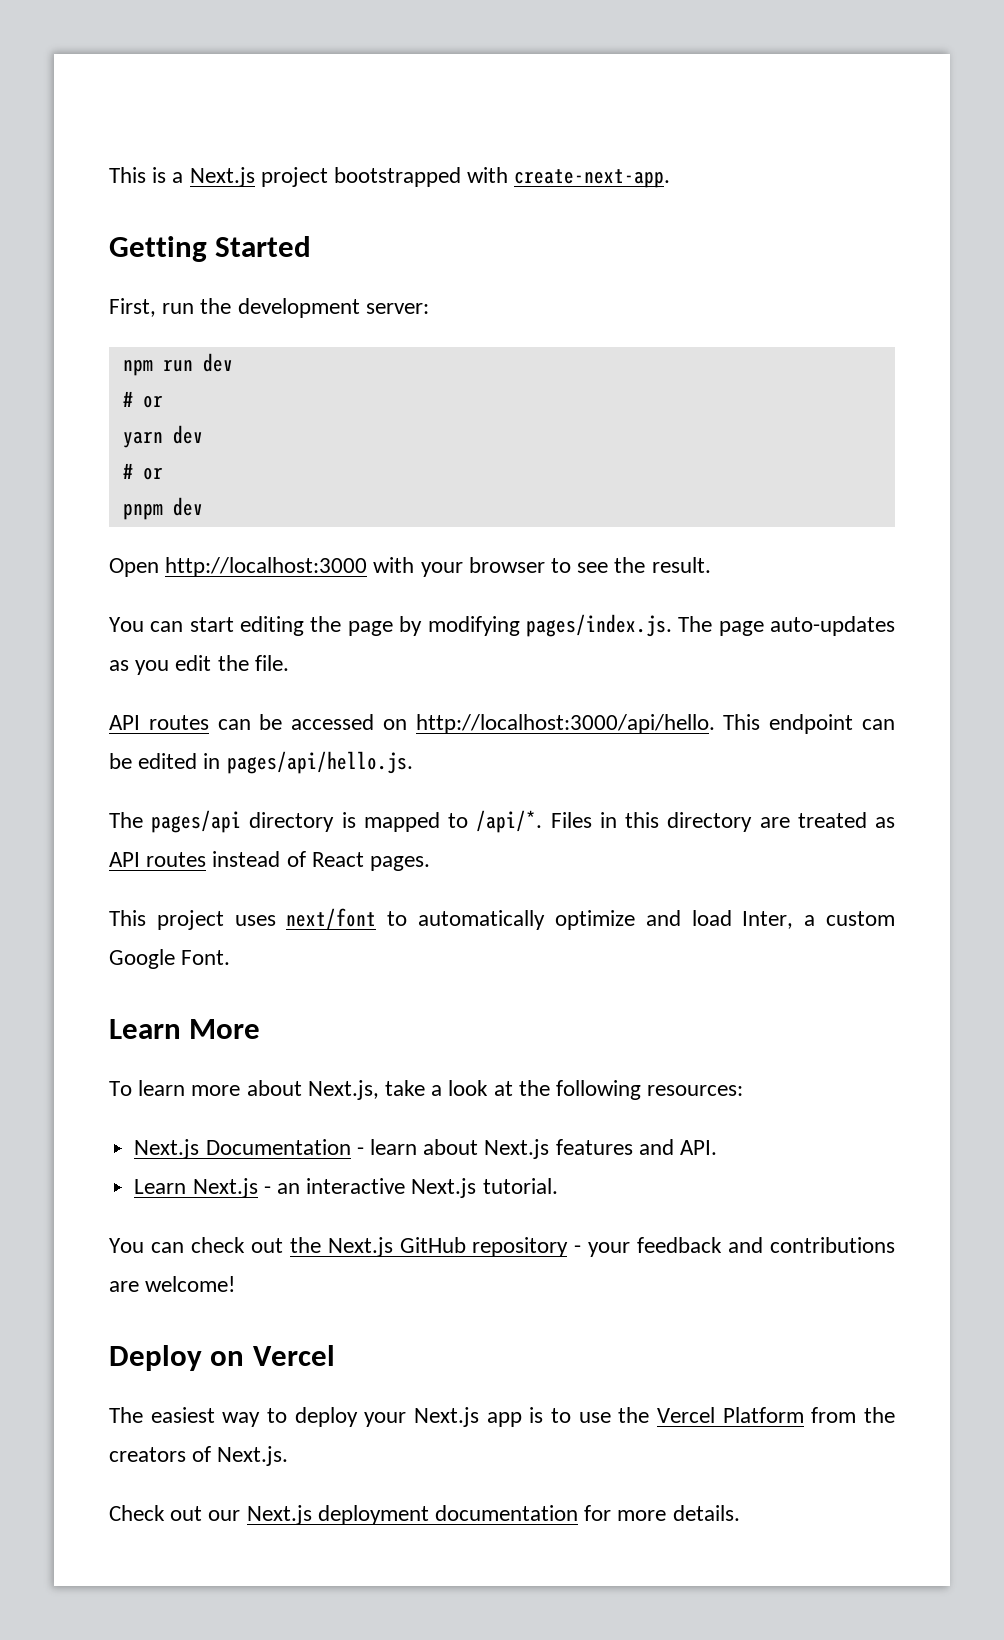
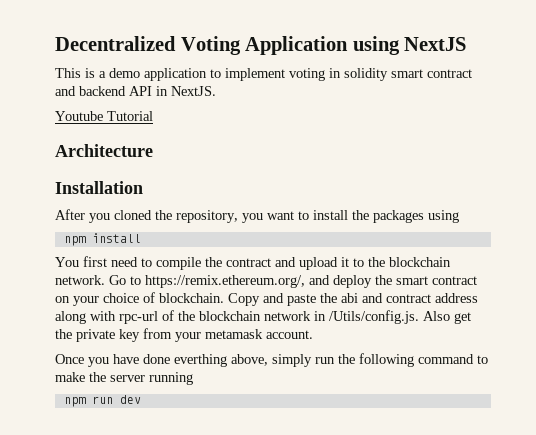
[109,167,671,188] [109,236,312,262] [109,298,429,318] [122,353,233,376] [122,391,163,408] [122,425,203,448] [122,463,163,480] [122,497,203,520] [109,557,711,577] [109,614,895,637] [109,655,289,675] [109,714,896,734] [109,751,413,774] [109,810,896,833] [109,851,431,871] [109,908,895,930] [109,949,231,969] [109,1019,261,1039] [109,1080,744,1100] [134,1139,717,1159] [134,1178,558,1198] [109,1237,895,1257] [109,1276,236,1292] [109,1345,335,1371] [109,1407,895,1427] [109,1446,289,1466] [109,1505,740,1525] This is a Next.js project bootstrapped with create-next-app. // Getting Started // First, run the development server: // npm run dev // # or // yarn dev // # or // pnpm dev // Open http://localhost:3000 with your browser to see the result. // You can start editing the page by modifying pages/index.js. The page auto-updates as you edit the file. // API routes can be accessed on http://localhost:3000/api/hello. This endpoint can be edited in pages/api/hello.js. // The pages/api directory is mapped to /api/*. Files in this directory are treated as API routes instead of React pages. // This project uses next/font to automatically optimize and load Inter, a custom Google Font. // Learn More // To learn more about Next.js, take a look at the following resources: // Next.js Documentation - learn about Next.js features and API. // Learn Next.js - an interactive Next.js tutorial. // You can check out the Next.js GitHub repository - your feedback and contributions are welcome! // Deploy on Vercel // The easiest way to deploy your Next.js app is to use the Vercel Platform from the creators of Next.js. // Check out our Next.js deployment documentation for more details. -> [55,36,467,55] [55,68,472,81] [55,86,216,96] [55,111,153,121] [55,144,153,157] [55,181,143,194] [55,209,459,223] [63,233,141,246] [55,256,451,270] [55,275,477,288] [55,292,478,306] [55,310,471,324] [55,328,313,342] [55,353,488,367] [55,372,193,385] [63,395,141,407] Decentralized Voting Application using NextJS // This is a demo application to implement voting in solidity smart contract and backend API in NextJS. // Youtube Tutorial // Architecture // Installation // After you cloned the repository, you want to install the packages using // npm install // You first need to compile the contract and upload it to the blockchain network. Go to https://remix.ethereum.org/, and deploy the smart contract on your choice of blockchain. Copy and paste the abi and contract address along with rpc-url of the blockchain network in /Utils/config.js. Also get the private key from your metamask account. // Once you have done everthing above, simply run the following command to make the server running // npm run dev

